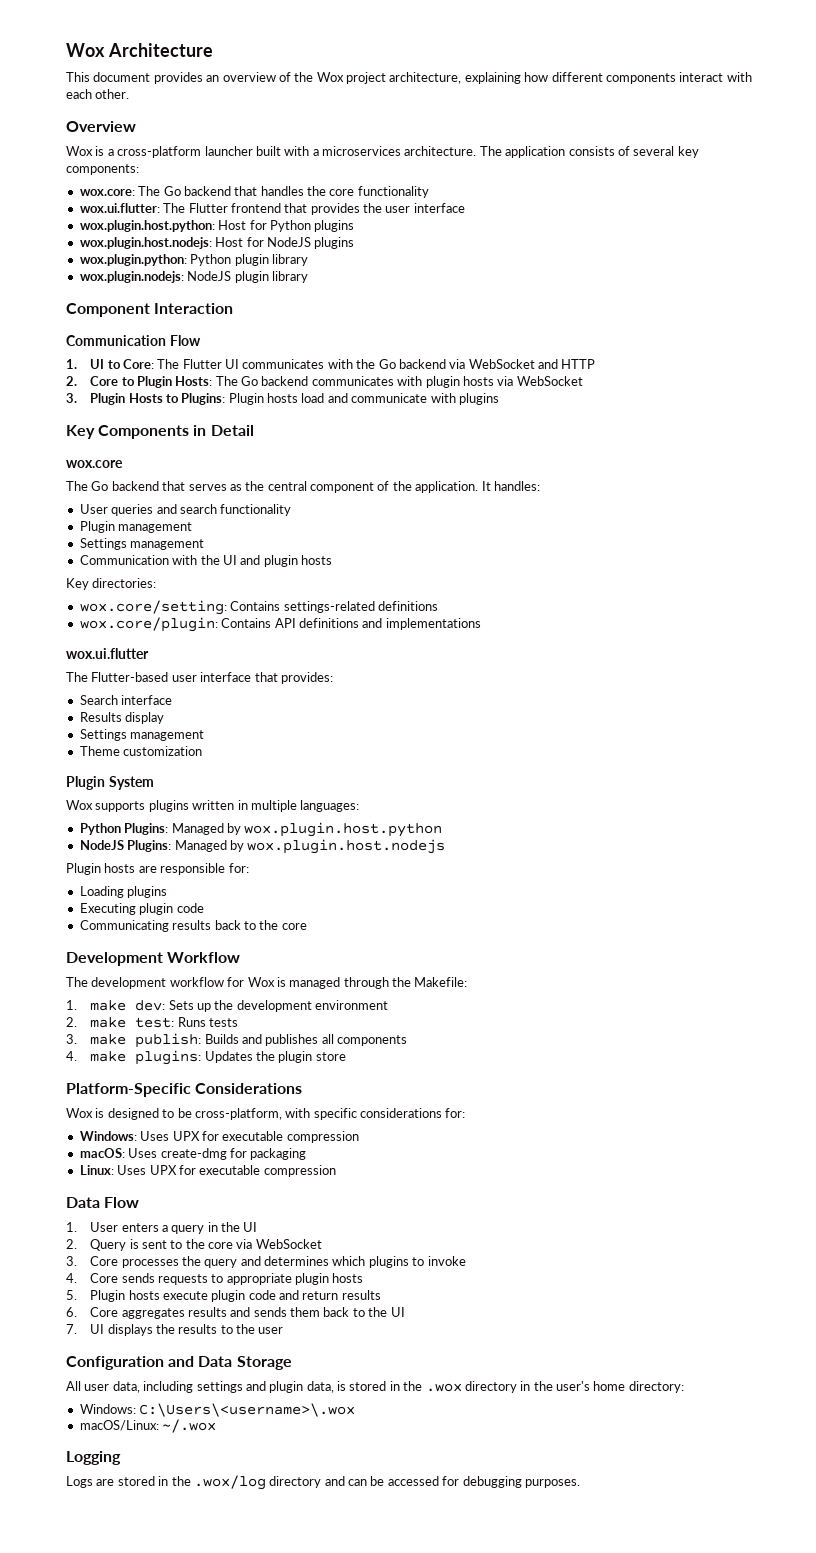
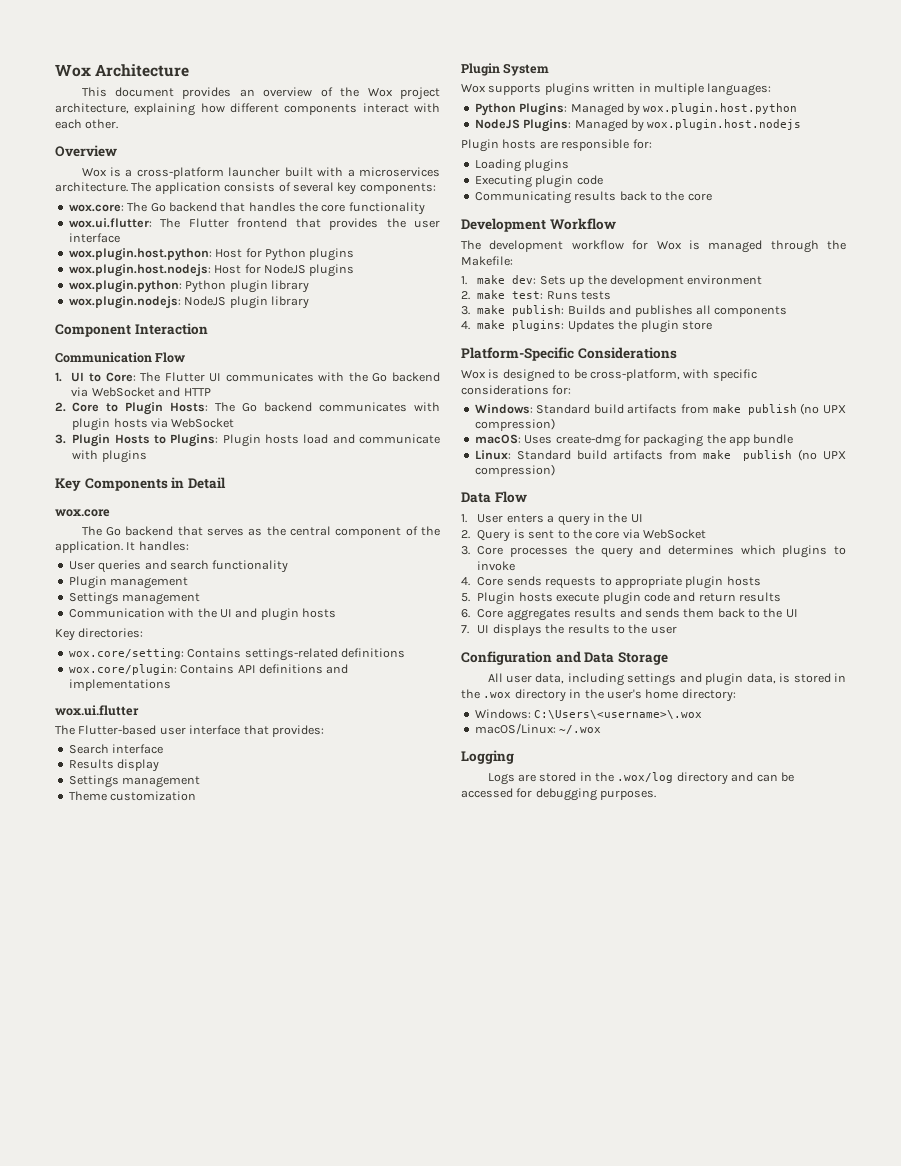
[140,1131,359,1143] Uses UPX for executable compression -> [536,403,846,415] [474,418,555,431] Standard build artifacts from make publish (no UPX compression)
[79,1165,336,1177] // Linux: Uses UPX for executable compression -> [706,434,794,446] [474,449,846,461] [474,464,555,477] the app bundle // Linux: Standard build artifacts from make publish (no UPX compression)

